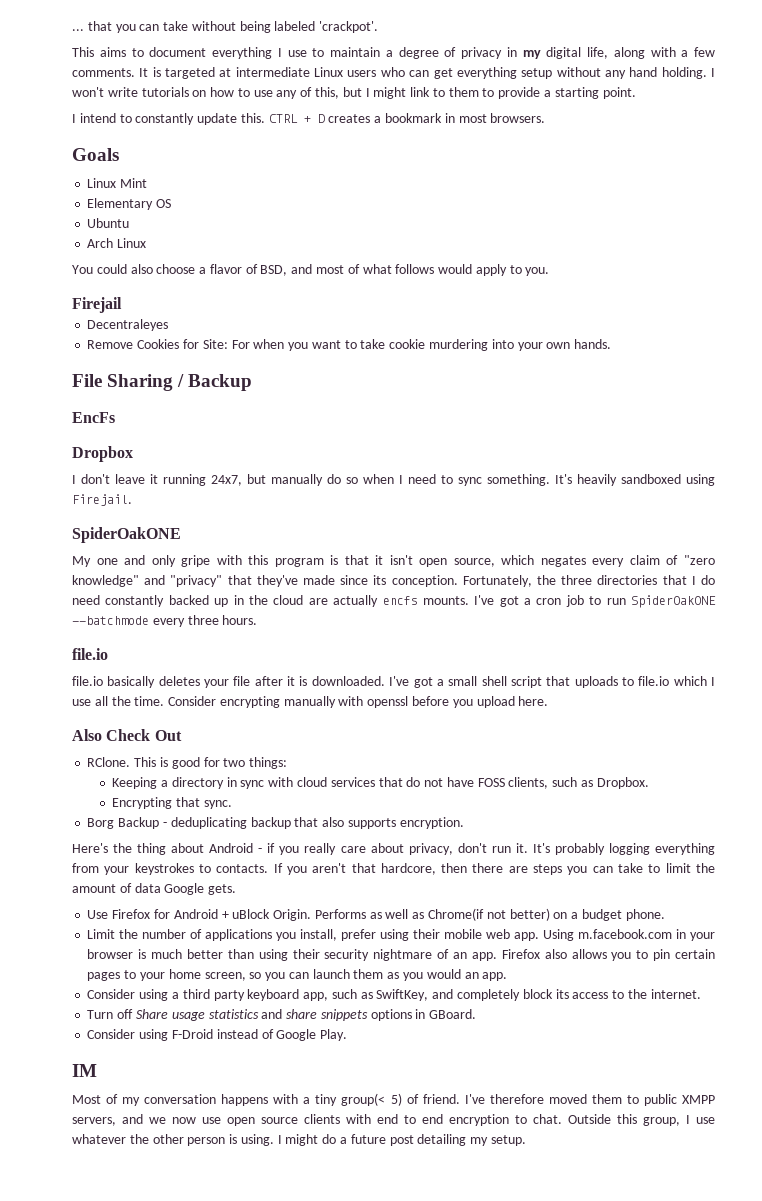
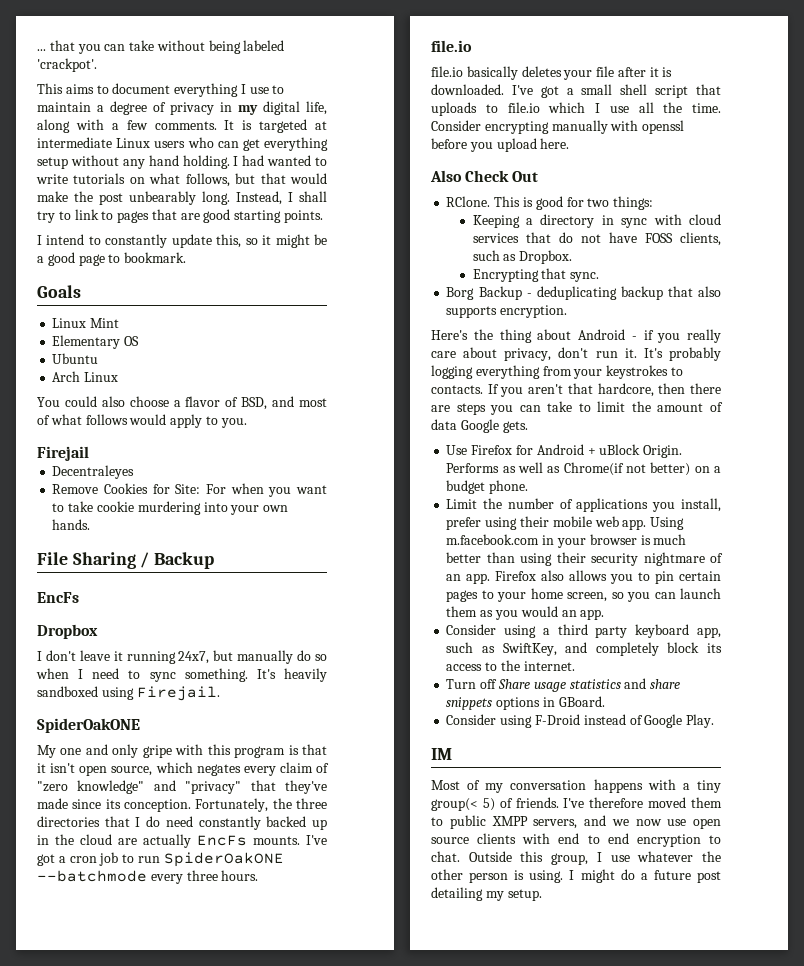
[72,87,636,99] won't write tutorials on how to use any of this, but I might link to them to provide a starting point. -> [242,155,327,166] [36,173,327,187] [37,191,327,205] [37,209,324,223] had wanted to write tutorials on what follows, but that would make the post unbearably long. Instead, I shall try to link to pages that are good starting points.
[240,113,546,123] this. CTRL + D creates a bookmark in most browsers. -> [216,234,328,248] [37,252,187,266] this, so it might be a good page to bookmark.
[382,596,418,605] encfs -> [197,835,247,846] EncFs
[422,1094,460,1104] friend. -> [515,797,559,808] friends.

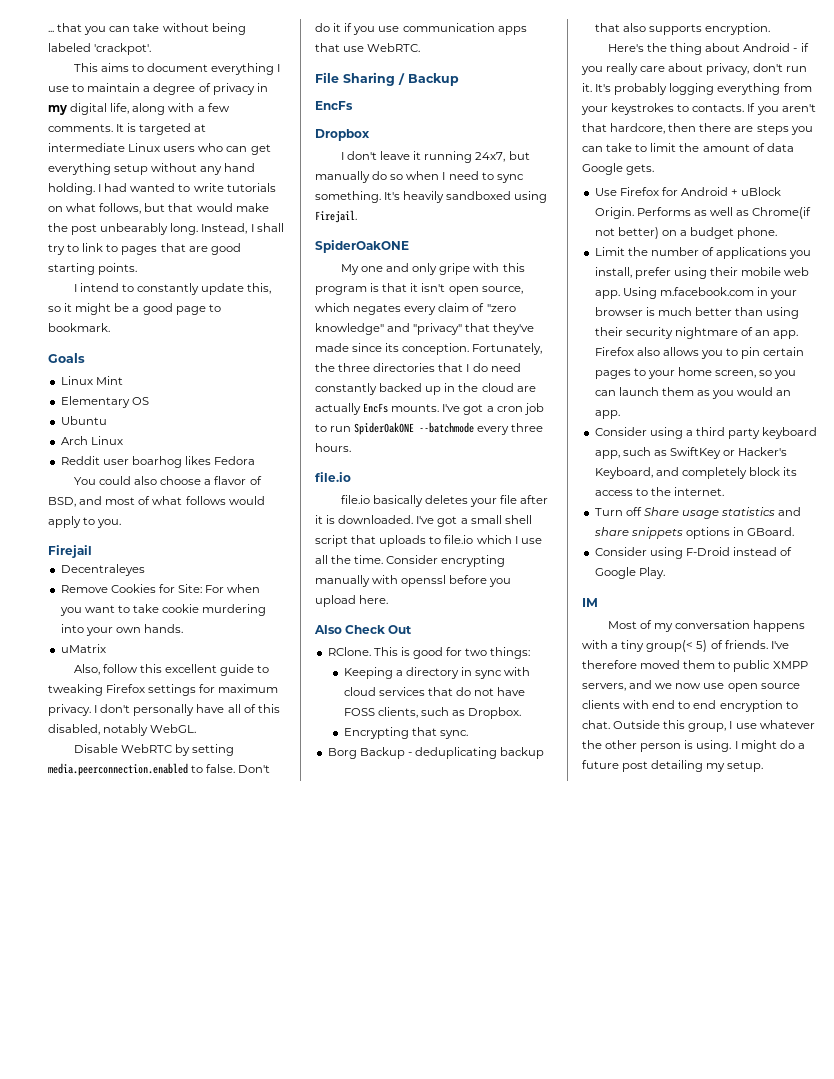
(119, 377) none -> [60,456,256,468] // Reddit user boarhog likes Fedora
(91, 524) none -> [60,644,106,653] [73,664,270,676] [48,684,279,696] [48,704,280,716] [48,724,197,736] [73,744,235,756] [48,763,271,776] [315,23,527,35] [315,43,421,52] // uMatrix // Also, follow this excellent guide to tweaking Firefox settings for maximum privacy. I don't personally have all of this disabled, notably WebGL. // Disable WebRTC by setting media.peerconnection.enabled to false. Don't do it if you use communication apps that use WebRTC.
[502,643,557,656] SwiftKey, -> [669,447,788,459] [594,467,653,479] SwiftKey or Hacker's Keyboard,

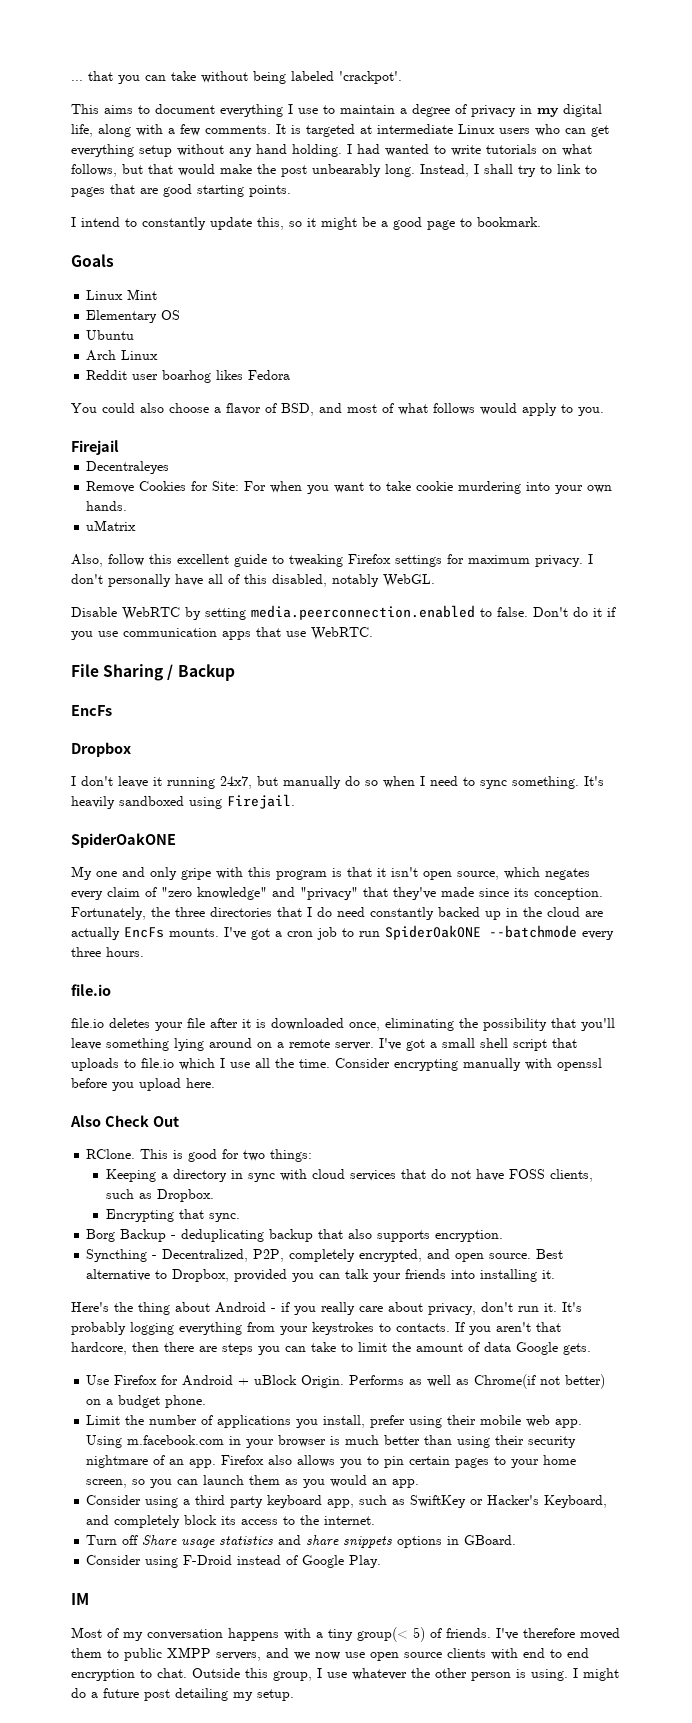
[373,495,424,507] basically -> (104, 1023) none
[338,515,414,524] downloaded. -> [271,1018,615,1031] [71,1038,374,1051] downloaded once, eliminating the possibility that you'll leave something lying around on a remote server.
(770, 29) none -> [86,1249,564,1262] [86,1269,556,1282] // Syncthing - Decentralized, P2P, completely encrypted, and open source. Best alternative to Dropbox, provided you can talk your friends into installing it.

